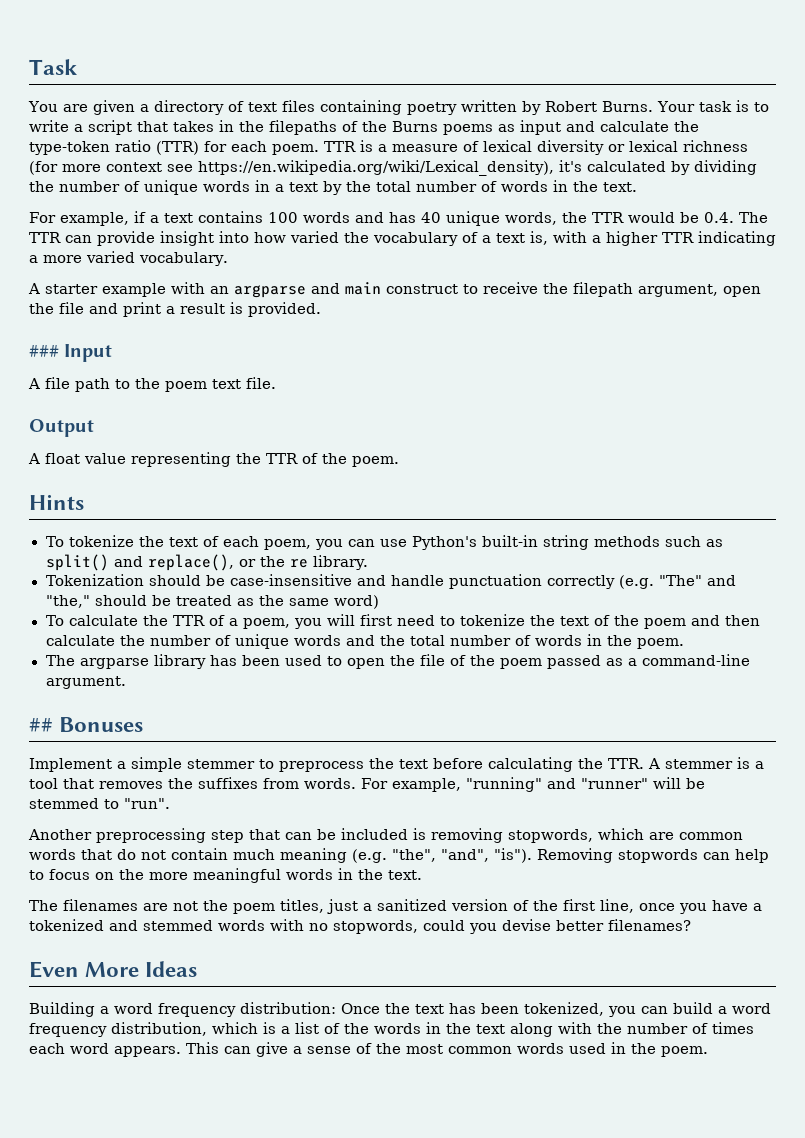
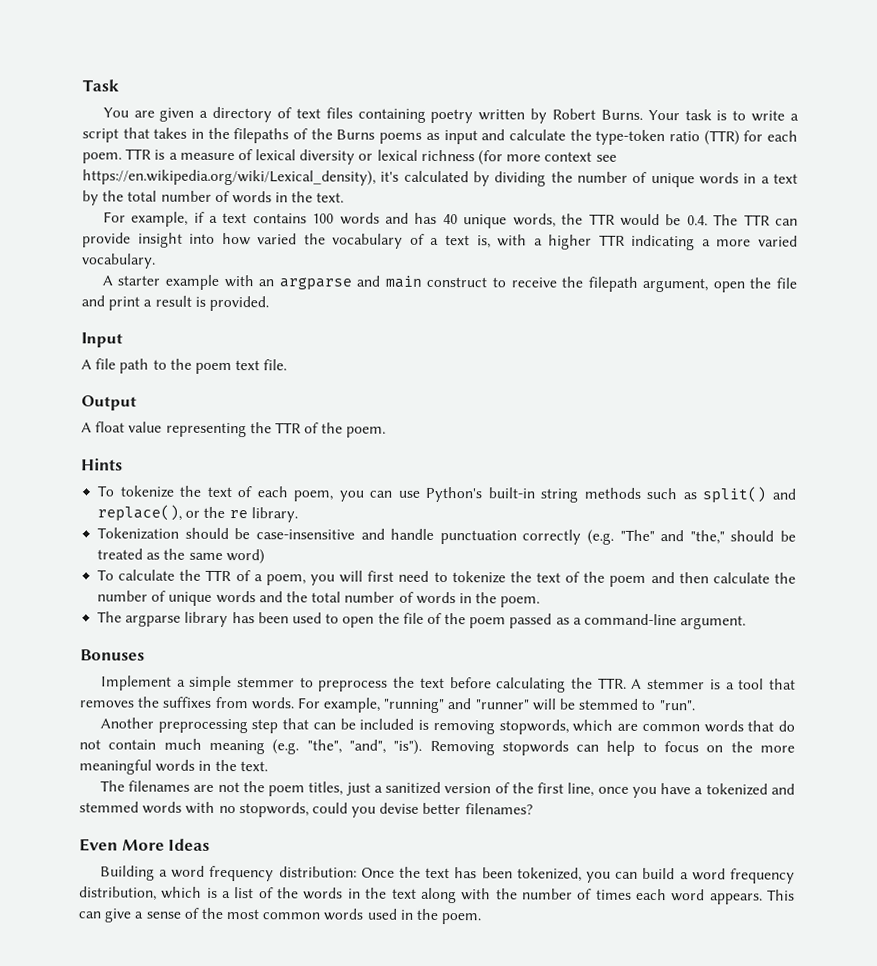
[29,345,59,357] ### -> (269, 303) none
[29,718,53,732] ## -> (747, 622) none

